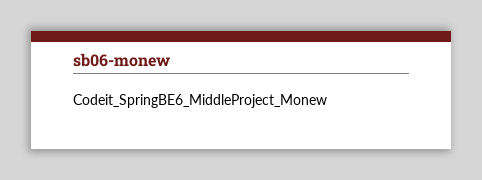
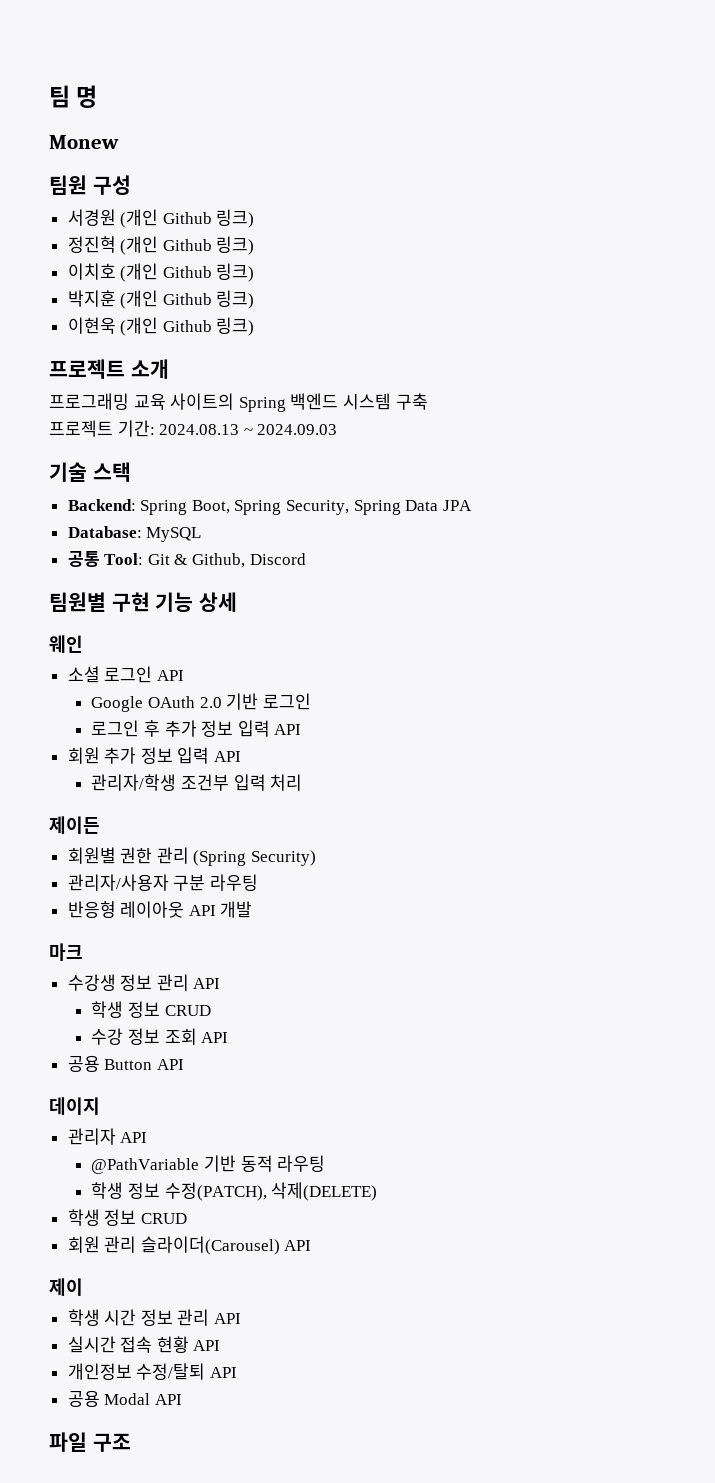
[73,53,171,67] [73,94,327,108] sb06-monew // Codeit_SpringBE6_MiddleProject_Monew -> [49,85,98,108] [49,135,119,149] [49,175,131,195] [67,209,255,228] [67,236,255,255] [67,263,255,282] [67,290,255,309] [67,317,255,336] [49,359,169,379] [49,393,428,412] [49,420,338,437] [49,462,131,482] [67,499,472,515] [67,526,202,542] [67,551,306,568] [49,592,237,612] [49,635,83,653] [67,666,184,683] [91,693,311,712] [91,720,302,737] [67,747,242,764] [91,774,303,791] [49,816,100,834] [67,847,317,866] [67,874,258,891] [67,901,253,918] [49,943,83,961] [67,974,221,991] [91,1001,211,1018] [91,1028,229,1045] [67,1055,184,1072] [49,1097,100,1115] [67,1128,148,1145] [91,1155,326,1174] [91,1182,378,1201] [67,1209,187,1226] [67,1236,312,1255] [49,1278,83,1296] [67,1309,242,1326] [67,1336,221,1353] [67,1363,237,1380] [67,1390,182,1407] [49,1432,131,1452] 팀 명 // Monew // 팀원 구성 // 서경원 (개인 Github 링크) // 정진혁 (개인 Github 링크) // 이치호 (개인 Github 링크) // 박지훈 (개인 Github 링크) // 이현욱 (개인 Github 링크) // 프로젝트 소개 // 프로그래밍 교육 사이트의 Spring 백엔드 시스템 구축 // 프로젝트 기간: 2024.08.13 ~ 2024.09.03 // 기술 스택 // Backend: Spring Boot, Spring Security, Spring Data JPA // Database: MySQL // 공통 Tool: Git & Github, Discord // 팀원별 구현 기능 상세 // 웨인 // 소셜 로그인 API // Google OAuth 2.0 기반 로그인 // 로그인 후 추가 정보 입력 API // 회원 추가 정보 입력 API // 관리자/학생 조건부 입력 처리 // 제이든 // 회원별 권한 관리 (Spring Security) // 관리자/사용자 구분 라우팅 // 반응형 레이아웃 API 개발 // 마크 // 수강생 정보 관리 API // 학생 정보 CRUD // 수강 정보 조회 API // 공용 Button API // 데이지 // 관리자 API // @PathVariable 기반 동적 라우팅 // 학생 정보 수정(PATCH), 삭제(DELETE) // 학생 정보 CRUD // 회원 관리 슬라이더(Carousel) API // 제이 // 학생 시간 정보 관리 API // 실시간 접속 현황 API // 개인정보 수정/탈퇴 API // 공용 Modal API // 파일 구조

